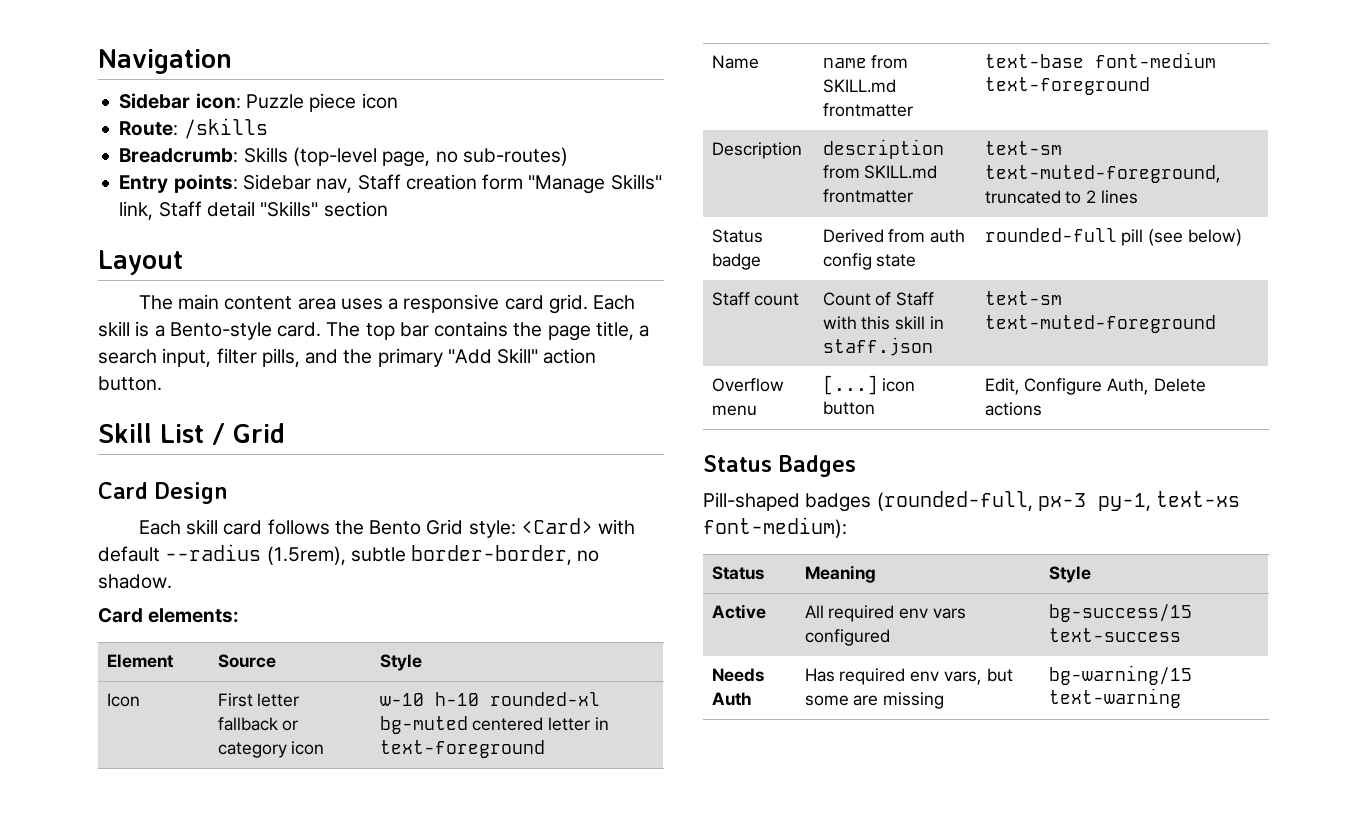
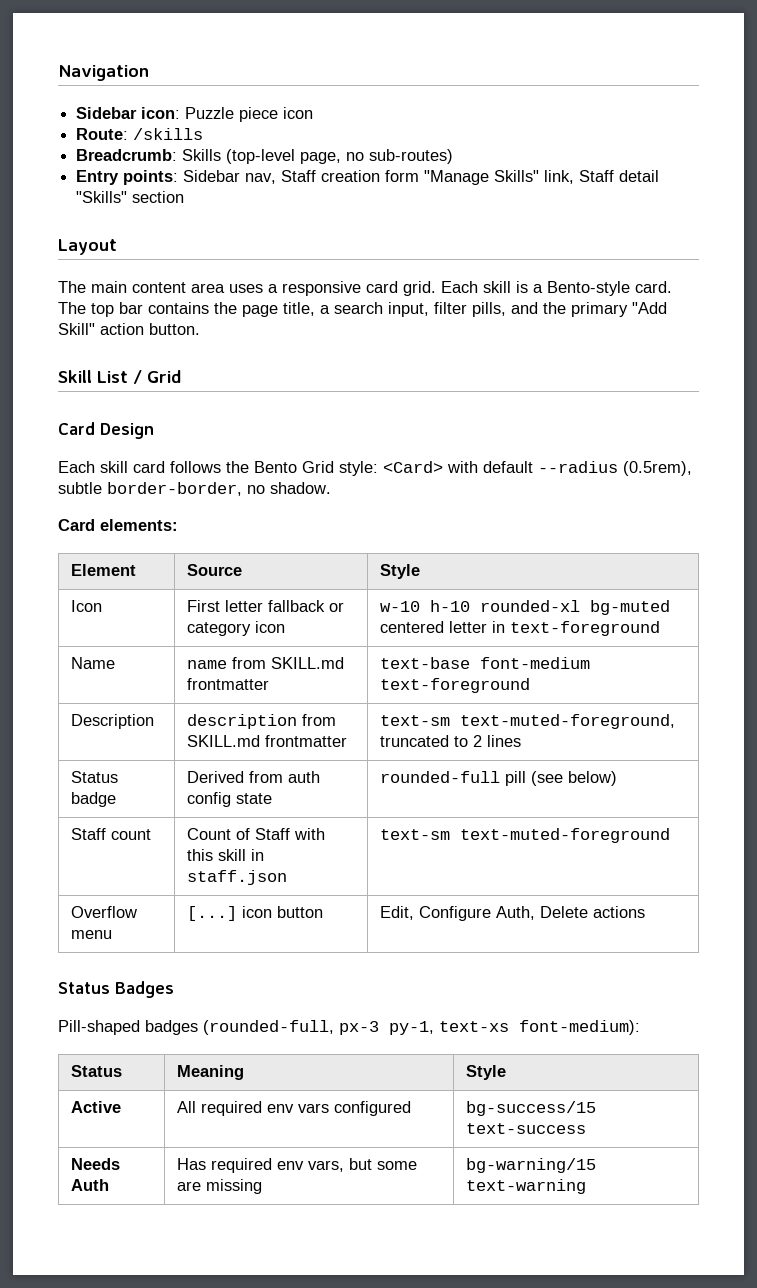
[266,546,346,565] (1.5rem), -> [623,461,692,476] (0.5rem),

